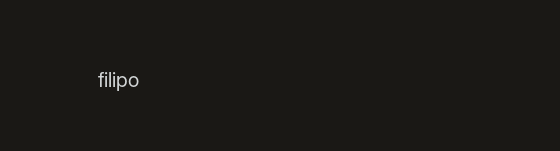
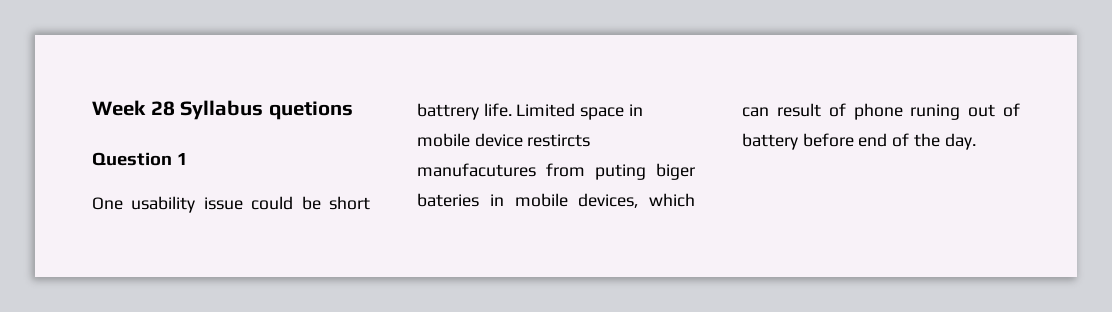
[98,72,139,91] filipo -> [92,100,353,120] [92,152,188,166] [92,196,370,213] [417,103,643,120] [417,133,591,147] [417,163,695,180] [417,193,695,208] [742,103,1020,120] [742,133,976,150] Week 28 Syllabus quetions // Question 1 // One usability issue could be short battrery life. Limited space in mobile device restircts manufacutures from puting biger bateries in mobile devices, which can result of phone runing out of battery before end of the day.

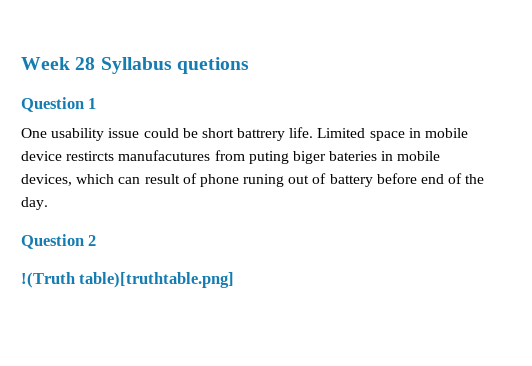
(976, 141) none -> [21,234,97,249] [21,272,235,288] // Question 2 // !(Truth table)[truthtable.png]

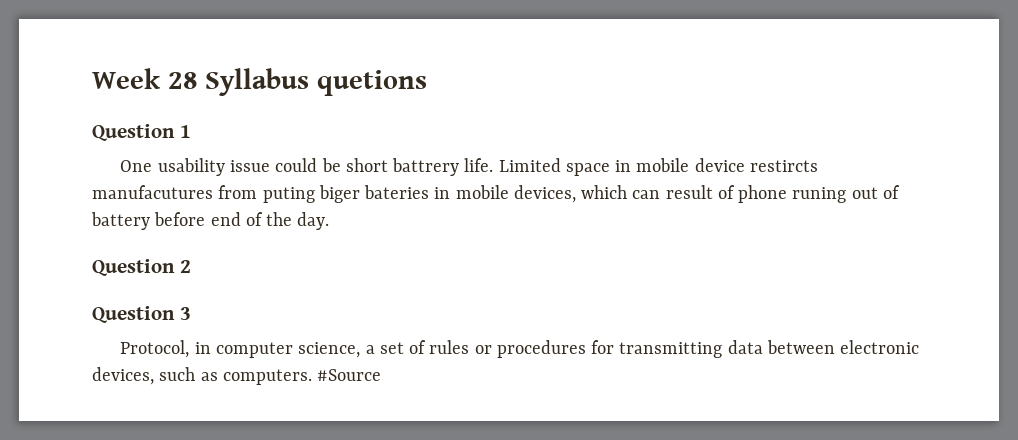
[21,272,235,288] !(Truth table)[truthtable.png] -> [92,306,191,323] [120,340,920,358] [92,367,382,385] Question 3 // Protocol, in computer science, a set of rules or procedures for transmitting data between electronic devices, such as computers. #Source

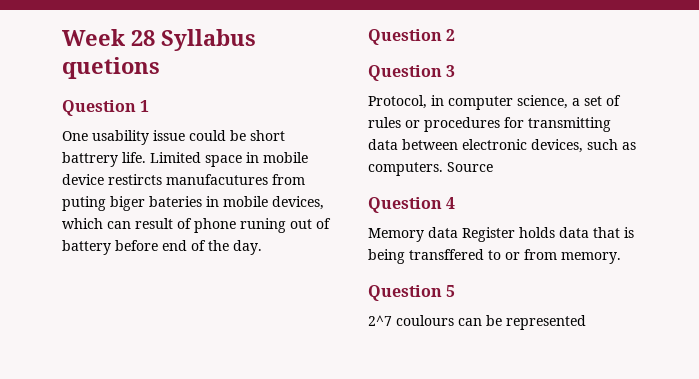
[317,369,382,381] #Source -> [447,162,493,172] [368,197,456,213] [368,227,634,242] [368,249,621,264] [368,285,456,301] [368,315,586,330] Source // Question 4 // Memory data Register holds data that is being transffered to or from memory. // Question 5 // 2^7 coulours can be represented

